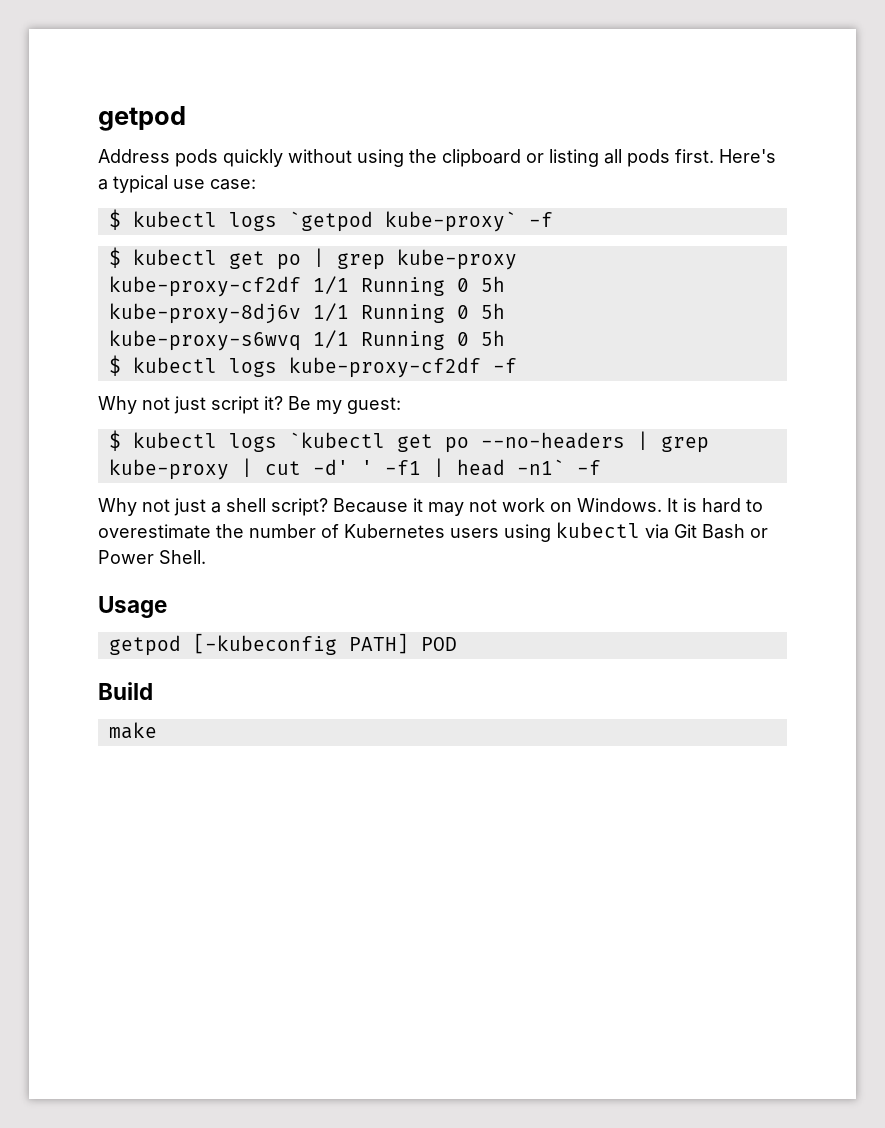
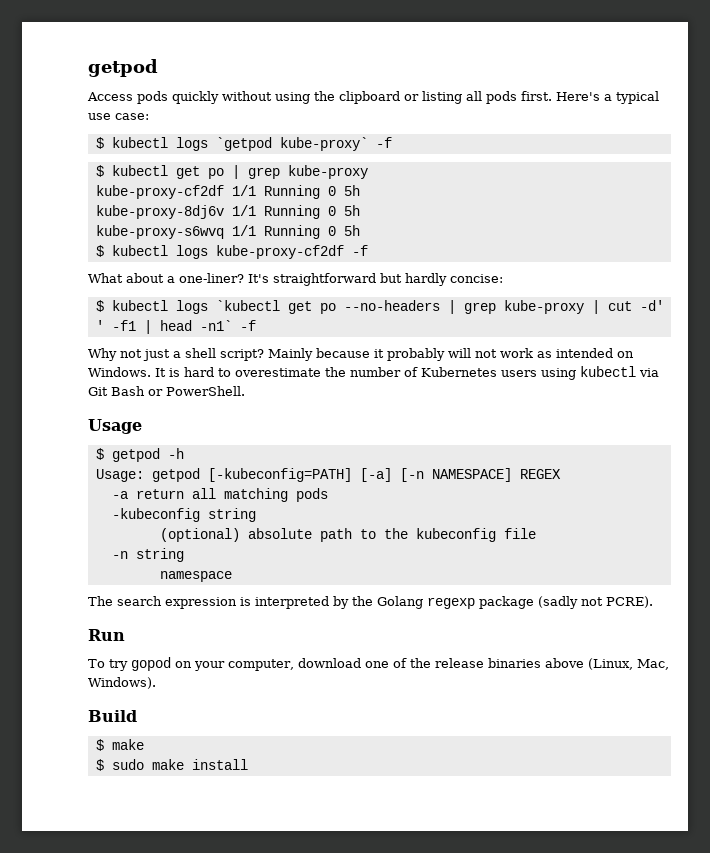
[98,149,170,163] Address -> [87,92,133,101] Access
[98,396,401,414] Why not just script it? Be my guest: -> [88,273,503,286] What about a one-liner? It's straightforward but hardly concise:
[333,498,545,516] Because it may not work -> [268,348,613,361] Mainly because it probably will not work as intended
[98,550,206,564] Power Shell. -> [166,386,245,396] PowerShell.
[108,633,457,656] getpod [-kubeconfig PATH] POD -> [95,448,184,462] [95,468,561,482] [111,488,328,502] [111,508,256,522] [159,528,536,542] [111,548,184,562] [159,571,232,582] [88,596,653,609] [88,629,125,641] [88,657,669,671] [88,677,156,689] $ getpod -h // Usage: getpod [-kubeconfig=PATH] [-a] [-n NAMESPACE] REGEX // -a return all matching pods // -kubeconfig string // (optional) absolute path to the kubeconfig file // -n string // namespace // The search expression is interpreted by the Golang regexp package (sadly not PCRE). // Run // To try gopod on your computer, download one of the release binaries above (Linux, Mac, Windows).
[108,722,157,739] make -> [95,739,144,751] [95,759,248,771] $ make // $ sudo make install

